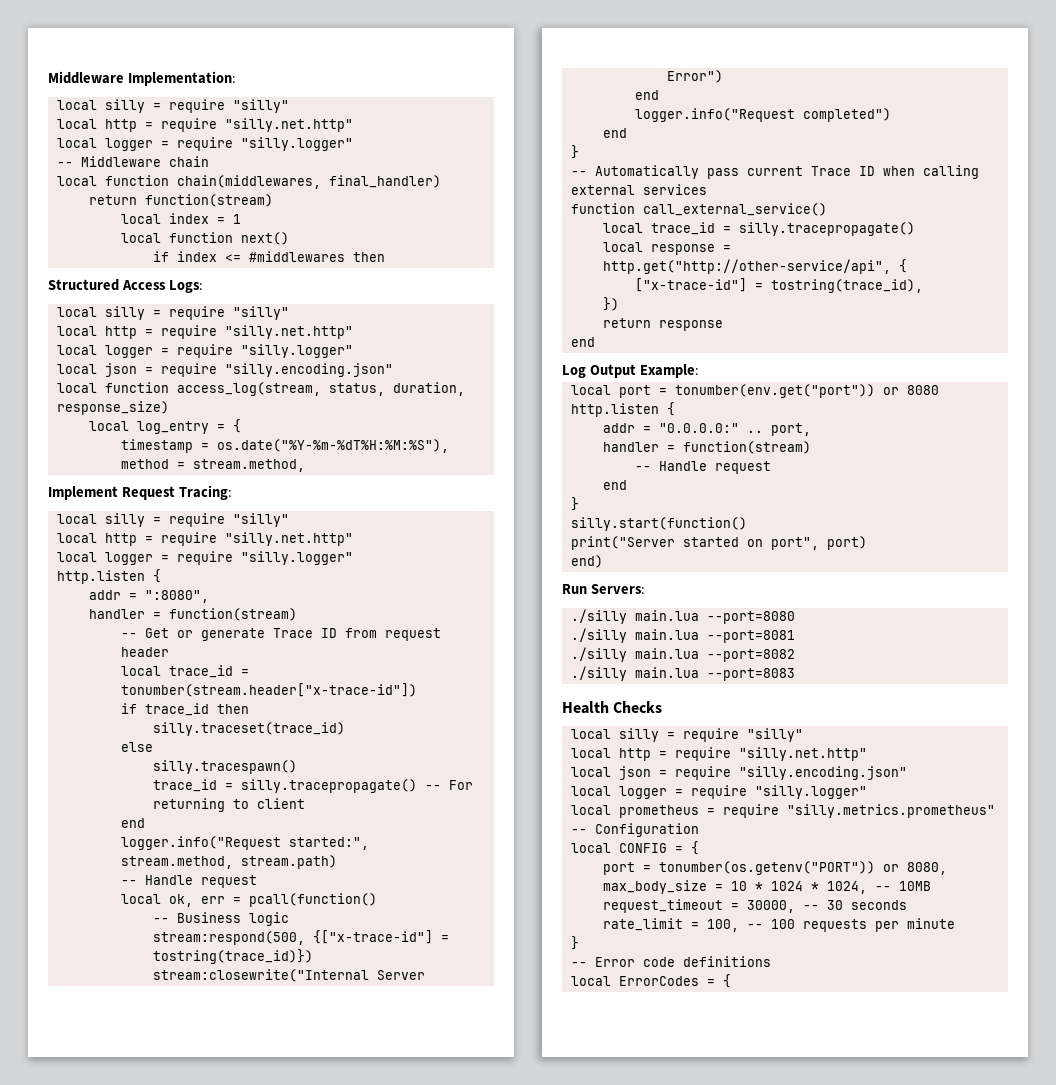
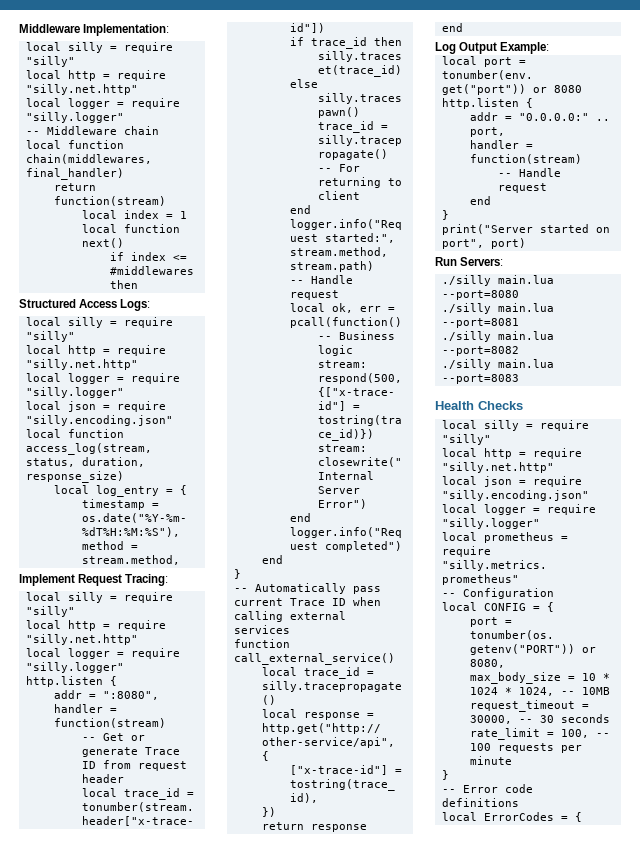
[570,517,747,531] // silly.start(function() -> (449, 215) none
[570,555,603,568] // end) -> (526, 243) none

